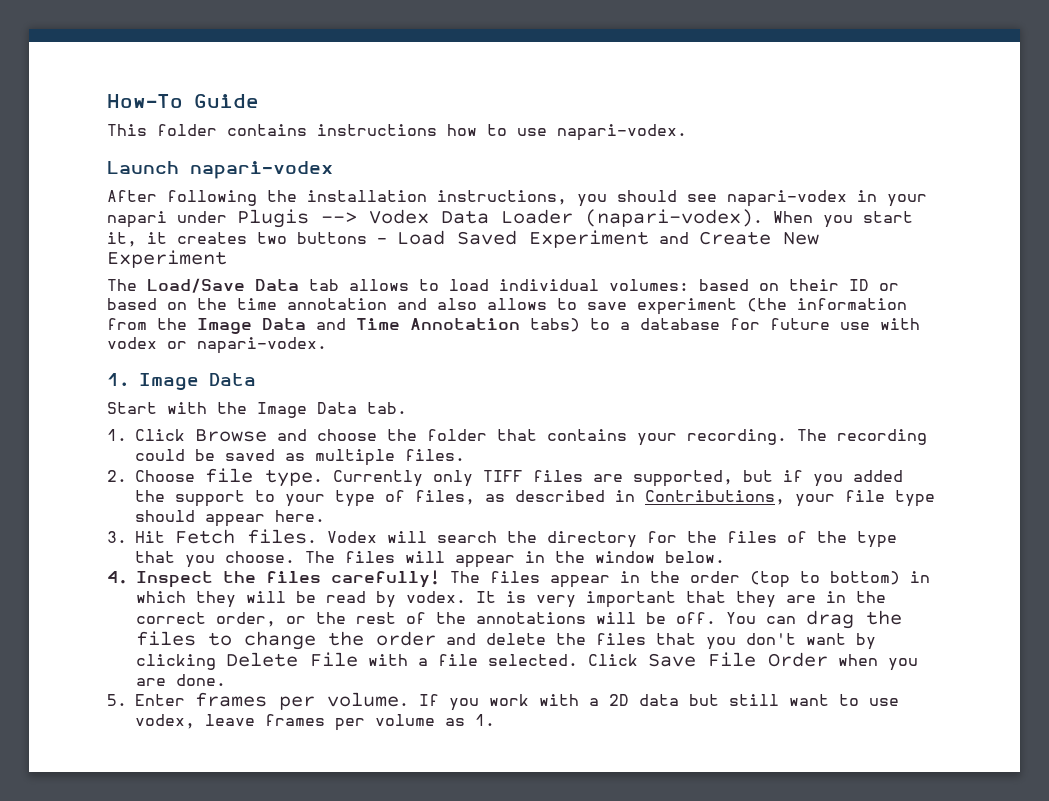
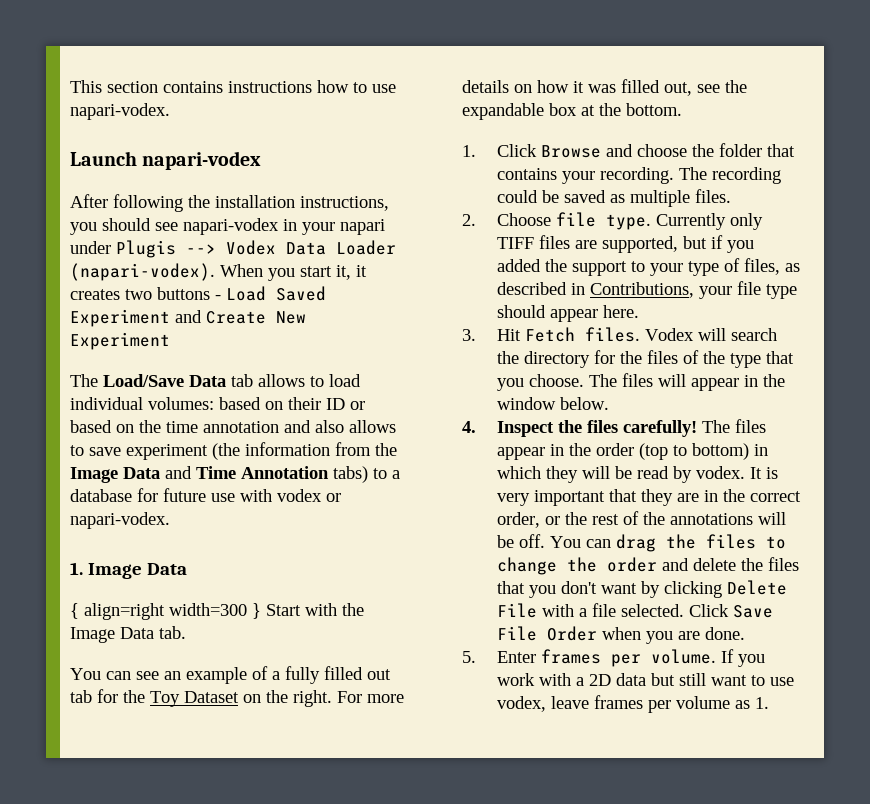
[107,94,259,108] [107,124,217,136] How-To Guide // This folder -> [70,80,158,93] This section
(256, 379) none -> [70,603,261,620] { align=right width=300 }
(407, 408) none -> [70,666,391,684] [70,689,404,707] [462,79,747,96] [462,103,682,120] // You can see an example of a fully filled out tab for the Toy Dataset on the right. For more details on how it was filled out, see the expandable box at the bottom.

